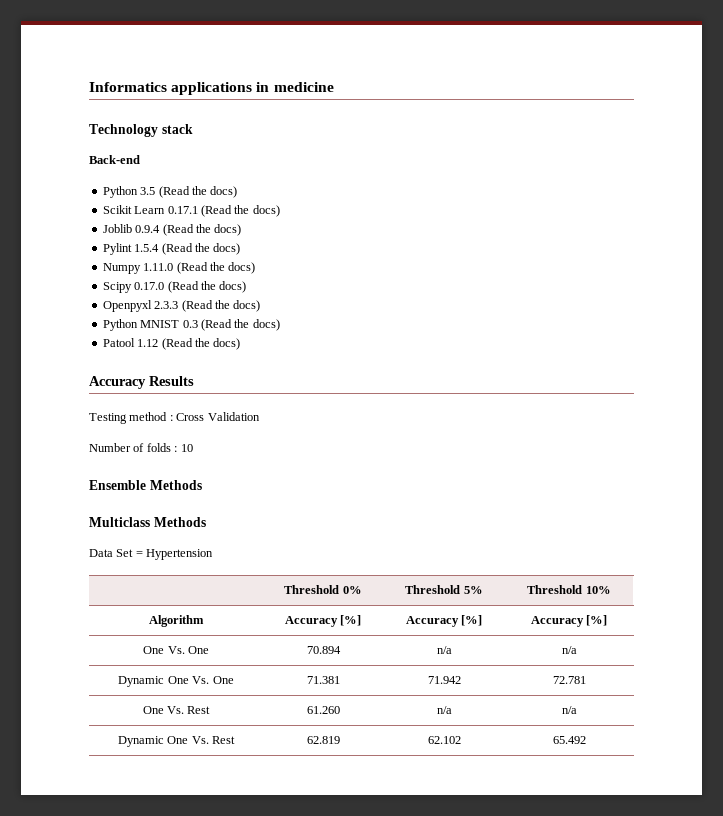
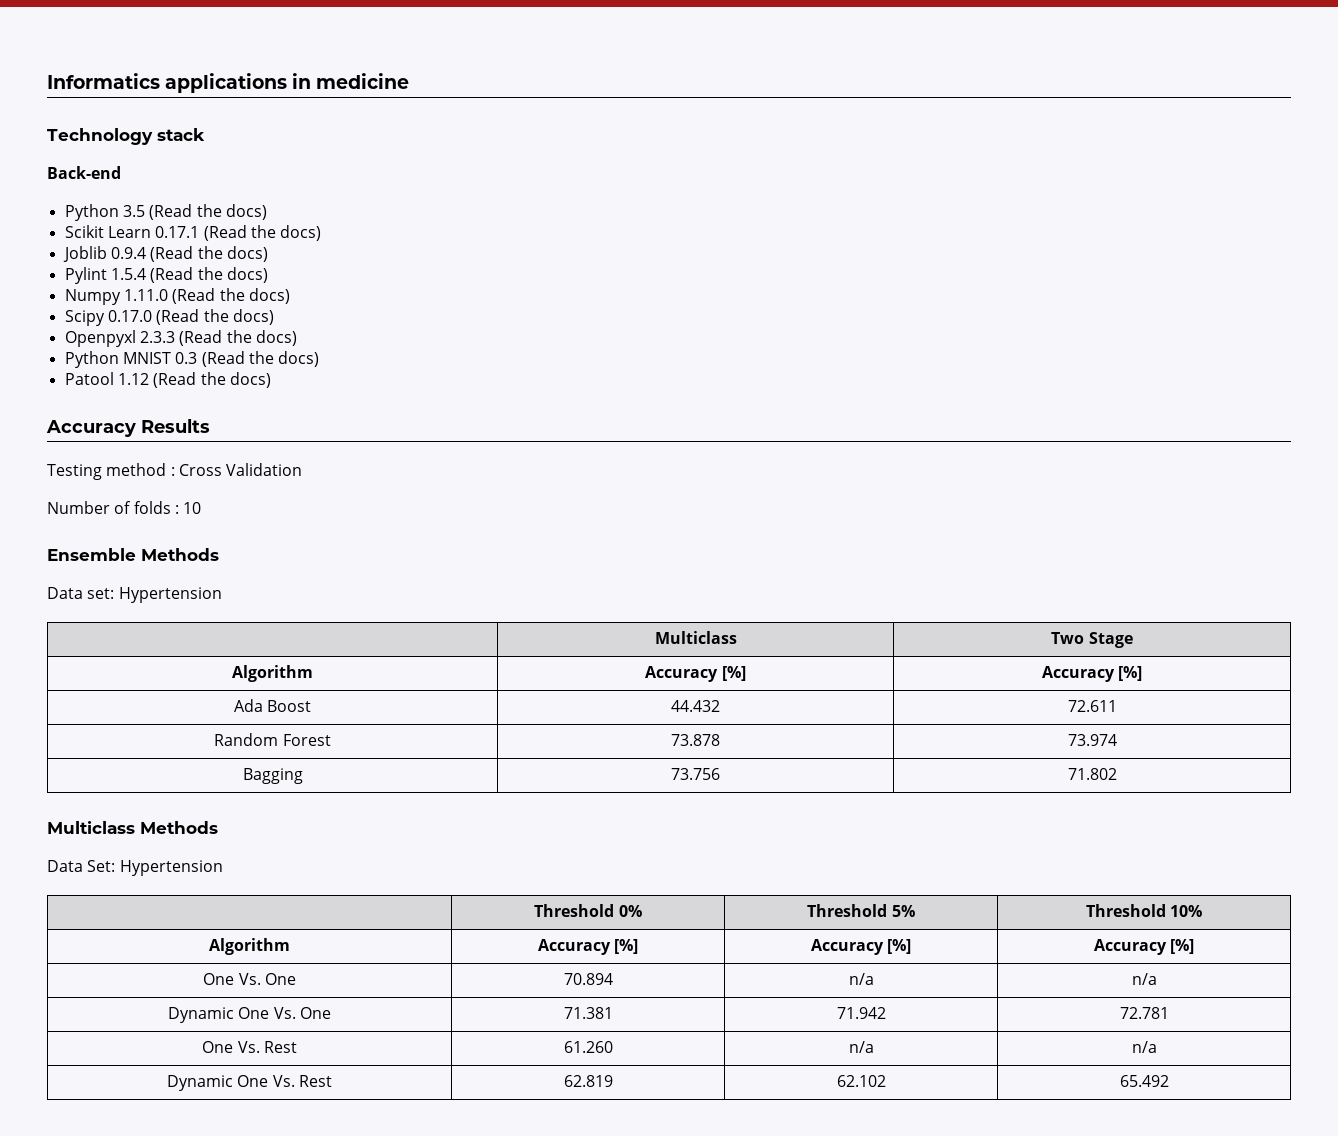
(202, 485) none -> [47,587,222,603] [654,631,737,644] [1051,632,1133,648] [232,665,313,682] [645,666,746,682] [1041,666,1143,682] [233,699,312,712] [671,700,720,712] [1067,700,1117,712] [214,733,331,746] [671,734,720,746] [1067,734,1117,746] [242,768,303,784] [671,768,720,780] [1067,768,1117,780] // Data set: Hypertension // | Multiclass | Two Stage // Algorithm | Accuracy [%] | Accuracy [%] // Ada Boost | 44.432 | 72.611 // Random Forest | 73.878 | 73.974 // Bagging | 73.756 | 71.802
[116,549,143,557] Set = -> [87,860,116,872] Set:

